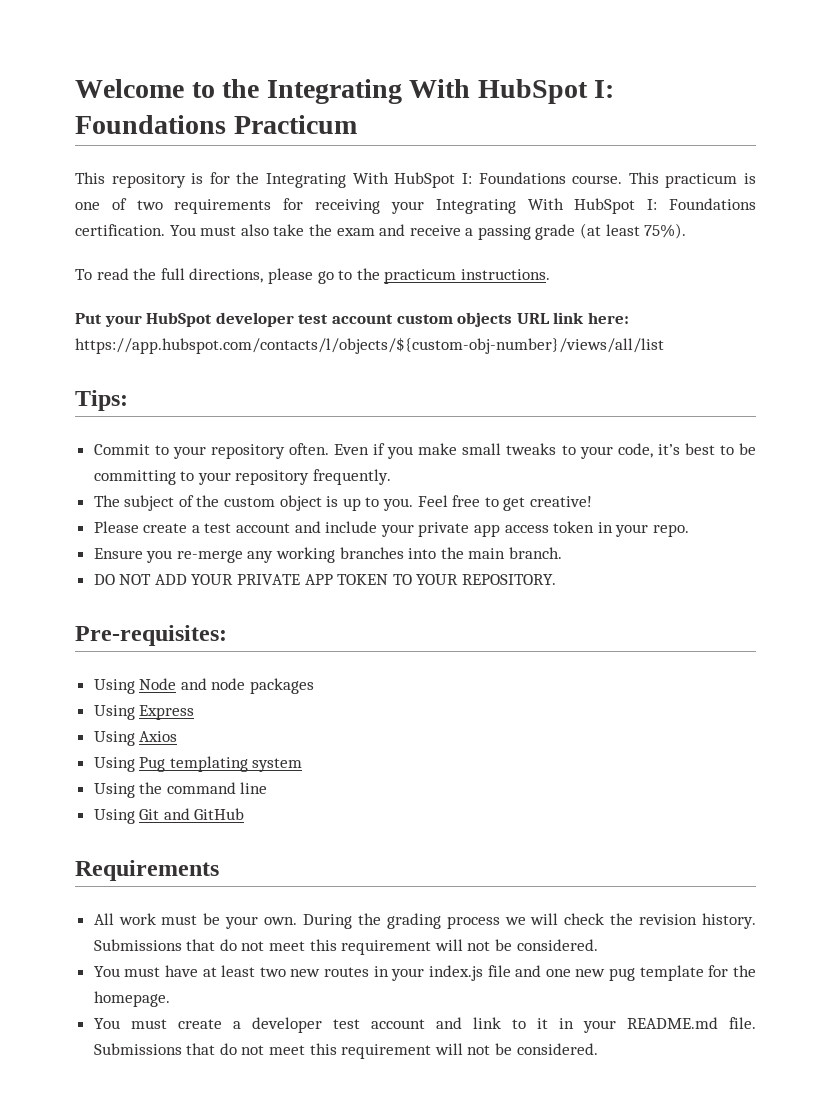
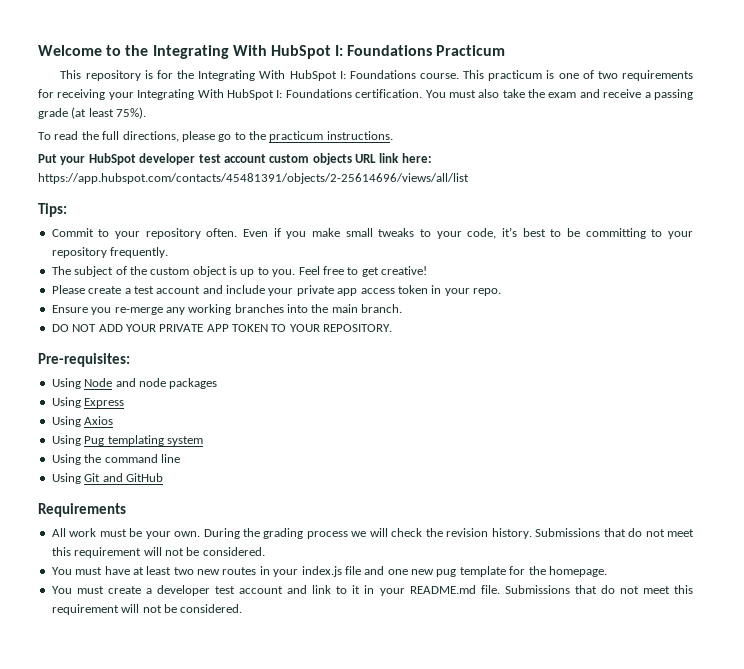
[75,337,664,354] https://app.hubspot.com/contacts/l/objects/${custom-obj-number}/views/all/list -> [38,173,469,184] https://app.hubspot.com/contacts/45481391/objects/2-25614696/views/all/list

